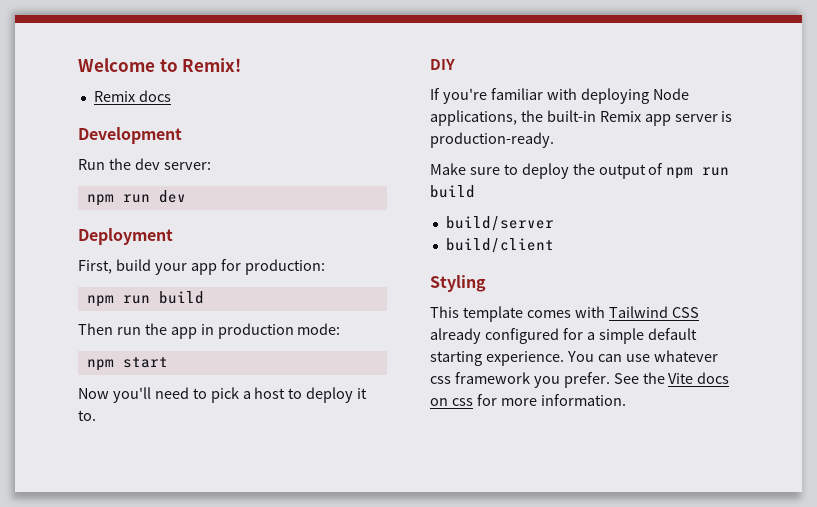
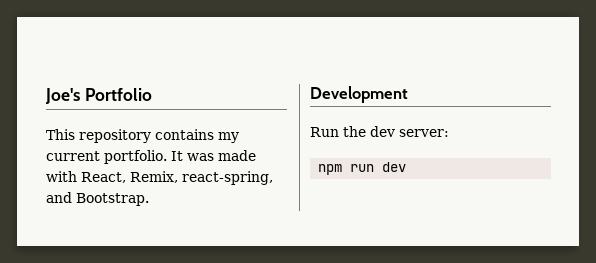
[78,58,242,72] [93,90,171,102] Welcome to Remix! // Remix docs -> [45,88,152,104] [46,129,239,143] [46,150,256,164] [46,171,273,185] [46,192,149,206] Joe's Portfolio // This repository contains my current portfolio. It was made with React, Remix, react-spring, and Bootstrap.
[78,228,173,245] [78,259,325,275] [86,291,204,307] [78,323,341,339] [86,357,168,371] [78,387,368,403] [78,410,96,421] [430,59,455,70] [430,88,689,104] [430,110,733,126] [430,132,554,148] [430,163,730,179] [430,185,475,198] [445,216,554,231] [445,238,554,253] [430,275,486,292] [430,306,699,322] [430,328,697,344] [430,350,718,366] [430,372,730,388] [430,394,626,406] // Deployment // First, build your app for production: // npm run build // Then run the app in production mode: // npm start // Now you'll need to pick a host to deploy it to. // DIY // If you're familiar with deploying Node applications, the built-in Remix app server is production-ready. // Make sure to deploy the output of npm run build // build/server // build/client // Styling // This template comes with Tailwind CSS already configured for a simple default starting experience. You can use whatever css framework you prefer. See the Vite docs on css for more information. -> (407, 167) none

